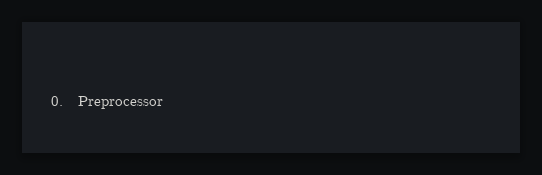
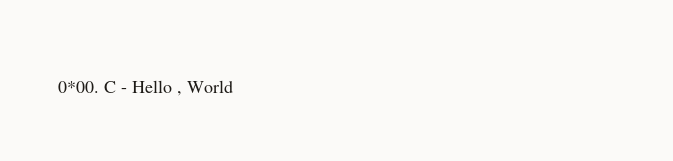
[51,96,164,109] 0. Preprocessor -> [58,80,233,96] 0*00. C - Hello , World

